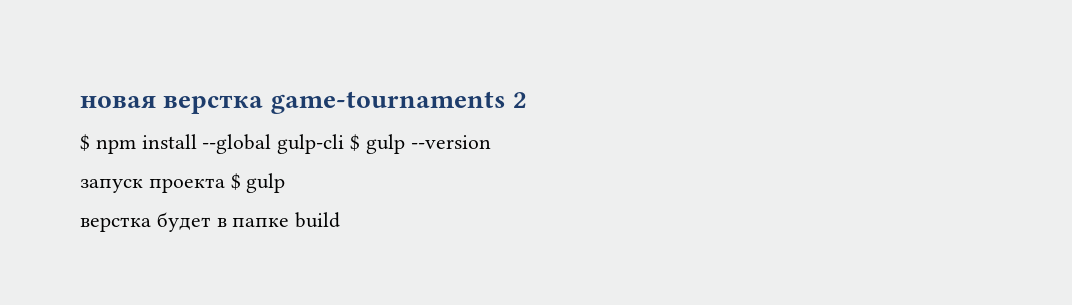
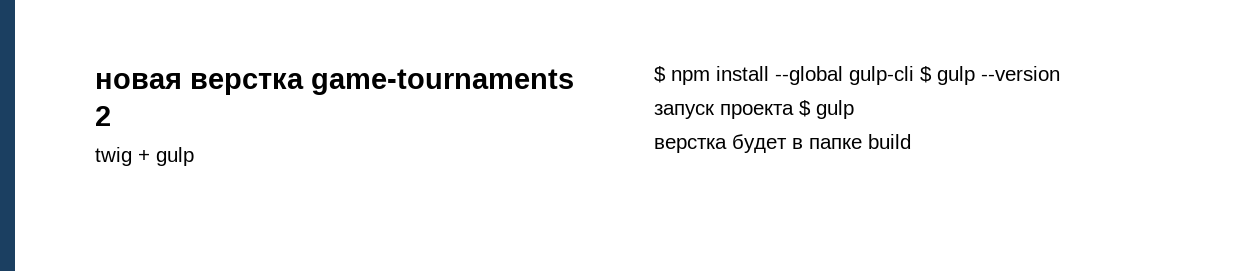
(527, 100) none -> [95,147,194,166] // twig + gulp

